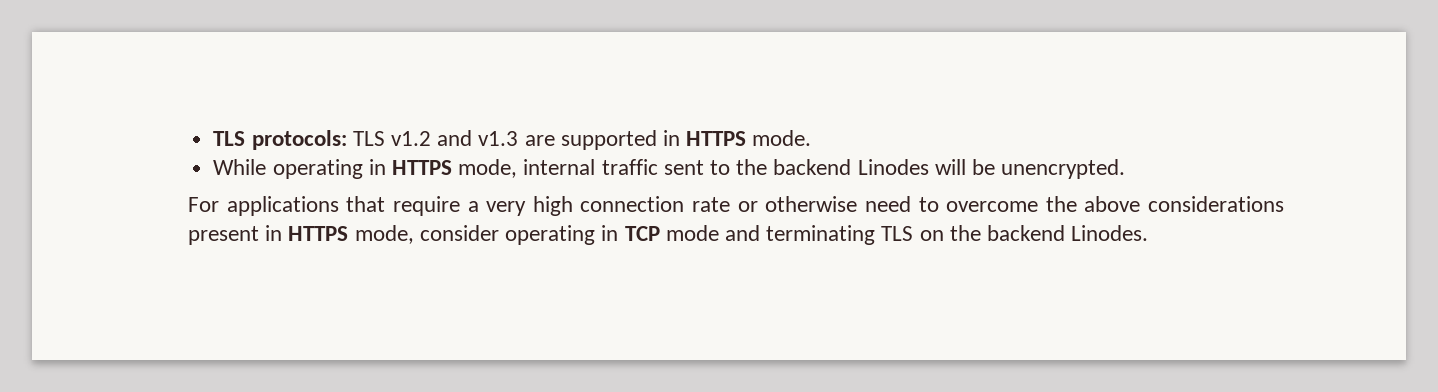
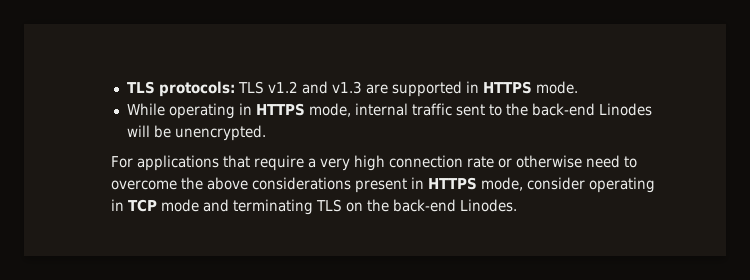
[773,159,852,175] backend -> [532,103,596,116] back-end
[986,225,1065,241] backend -> [393,199,457,212] back-end

